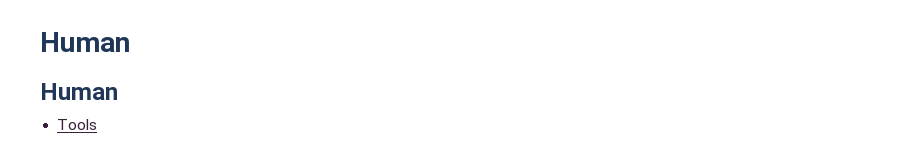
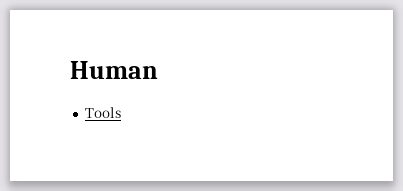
[40,32,130,52] [40,83,118,100] Human // Human -> [70,61,158,79] Human

